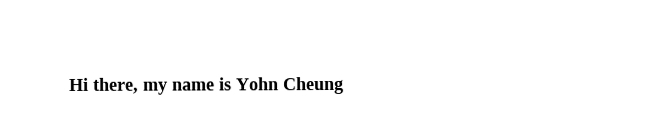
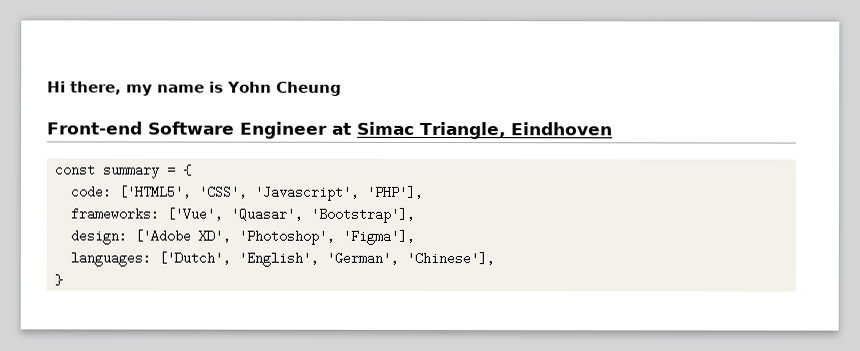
(344, 85) none -> [47,121,613,140] [54,163,193,179] [70,185,424,201] [70,207,416,223] [70,229,416,245] [70,251,496,267] [54,274,64,286] // Front-end Software Engineer at Simac Triangle, Eindhoven // const summary = { // code: ['HTML5', 'CSS', 'Javascript', 'PHP'], // frameworks: ['Vue', 'Quasar', 'Bootstrap'], // design: ['Adobe XD', 'Photoshop', 'Figma'], // languages: ['Dutch', 'English', 'German', 'Chinese'], // }

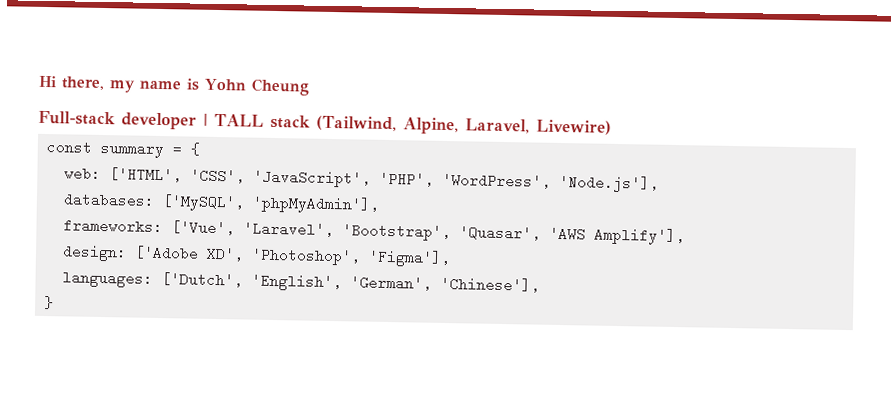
[47,121,613,140] [54,163,193,179] [70,185,424,201] [70,207,416,223] Front-end Software Engineer at Simac Triangle, Eindhoven // const summary = { // code: ['HTML5', 'CSS', 'Javascript', 'PHP'], // frameworks: ['Vue', 'Quasar', 'Bootstrap'], -> [38,110,612,135] [46,140,200,159] [64,166,659,193] [63,192,380,214] [63,218,685,246] Full-stack developer | TALL stack (Tailwind, Alpine, Laravel, Livewire) // const summary = { // web: ['HTML', 'CSS', 'JavaScript', 'PHP', 'WordPress', 'Node.js'], // databases: ['MySQL', 'phpMyAdmin'], // frameworks: ['Vue', 'Laravel', 'Bootstrap', 'Quasar', 'AWS Amplify'],

